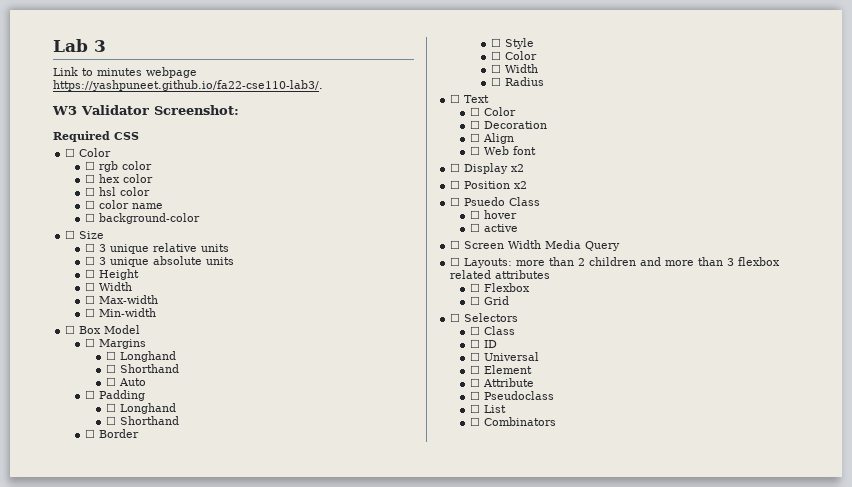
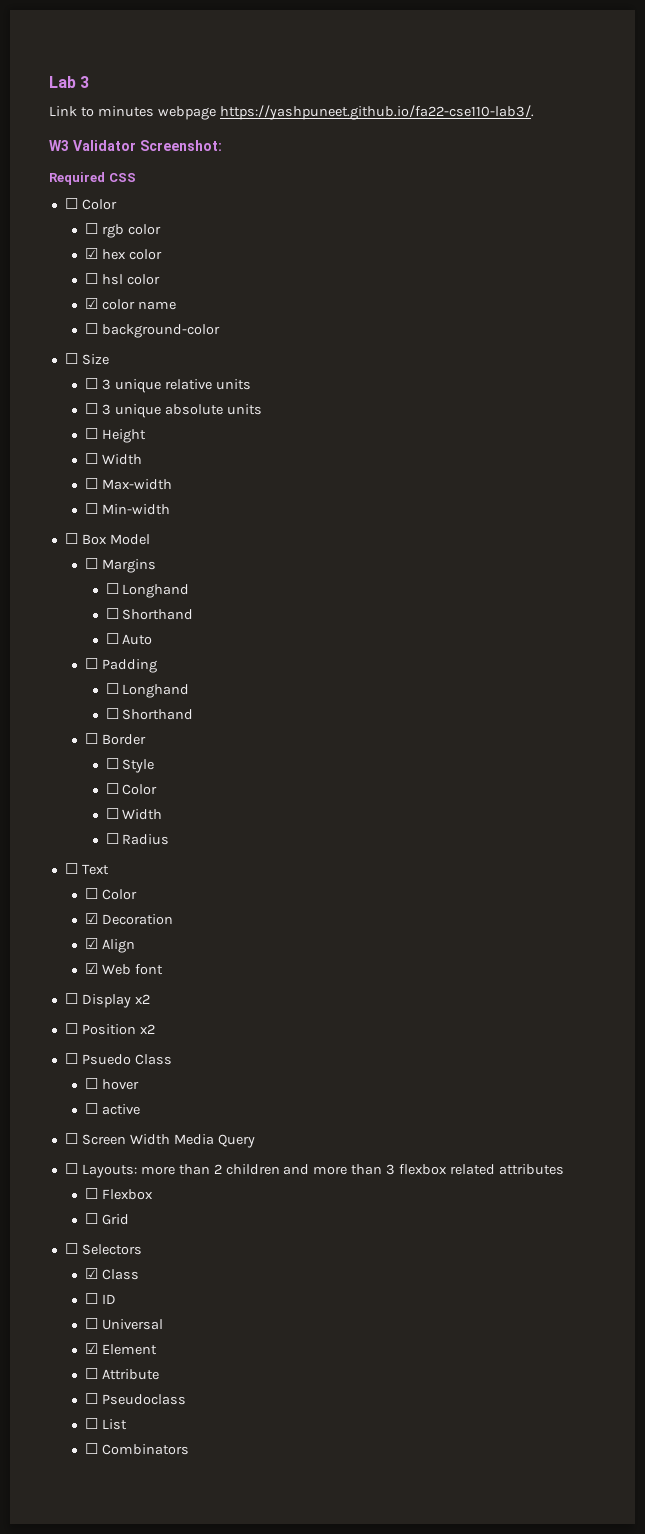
[85,174,96,183] ☐ -> [85,248,99,259] ☑
[85,200,96,209] ☐ -> [85,298,99,309] ☑
[470,120,481,129] ☐ -> [85,913,99,924] ☑
[470,133,481,142] ☐ -> [85,938,99,949] ☑
[470,146,481,155] ☐ -> [85,963,99,974] ☑
[470,326,481,335] ☐ -> [85,1268,99,1279] ☑
[470,365,481,374] ☐ -> [85,1343,99,1354] ☑

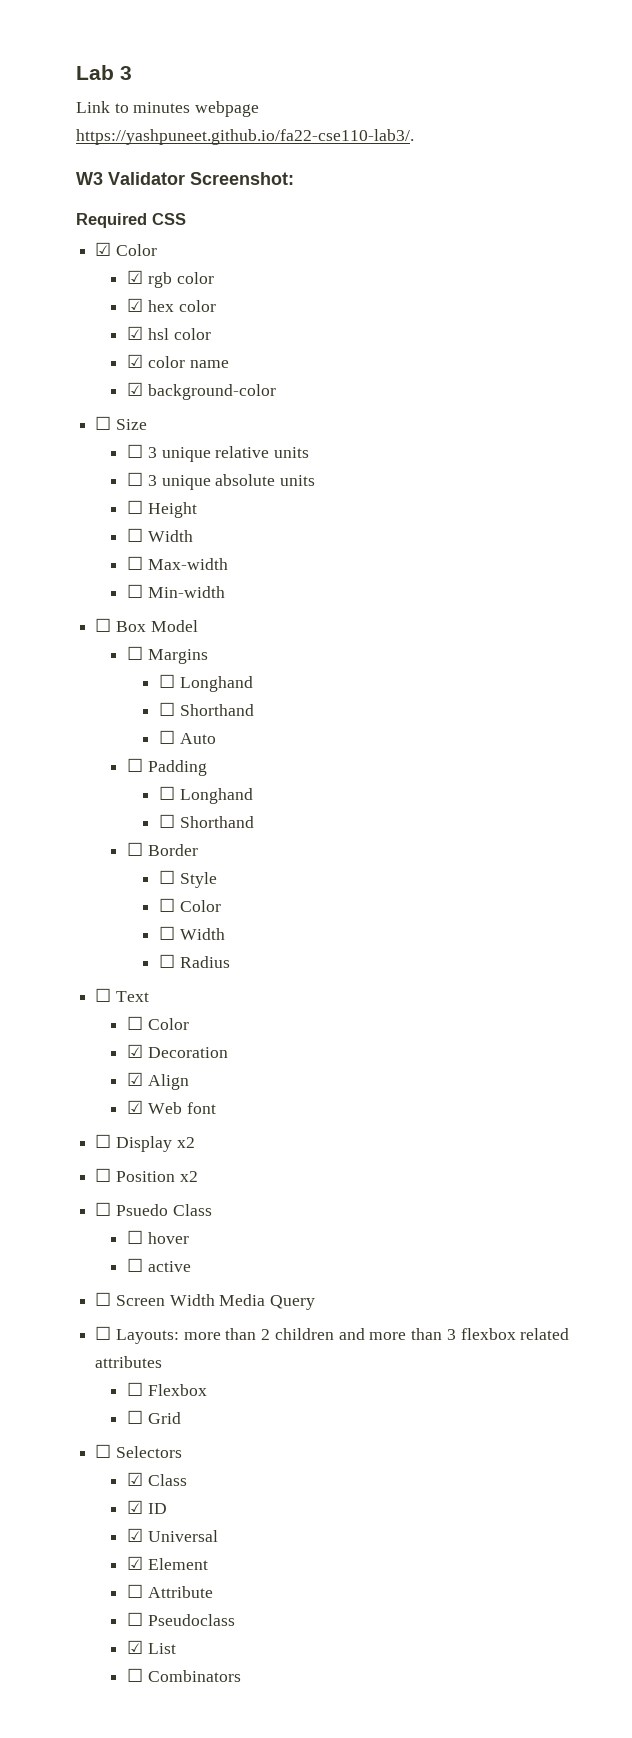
[64,198,117,210] [85,223,99,234] ☐ Color // ☐ -> [95,242,157,256] [127,270,144,284] ☑ Color // ☑
[85,273,99,284] ☐ -> [127,326,144,340] ☑
[85,323,99,334] ☐ -> [127,382,144,396] ☑
[85,1293,99,1304] ☐ -> [127,1500,144,1514] ☑
[85,1318,99,1329] ☐ -> [127,1528,144,1542] ☑
[85,1418,99,1429] ☐ -> [127,1640,144,1654] ☑

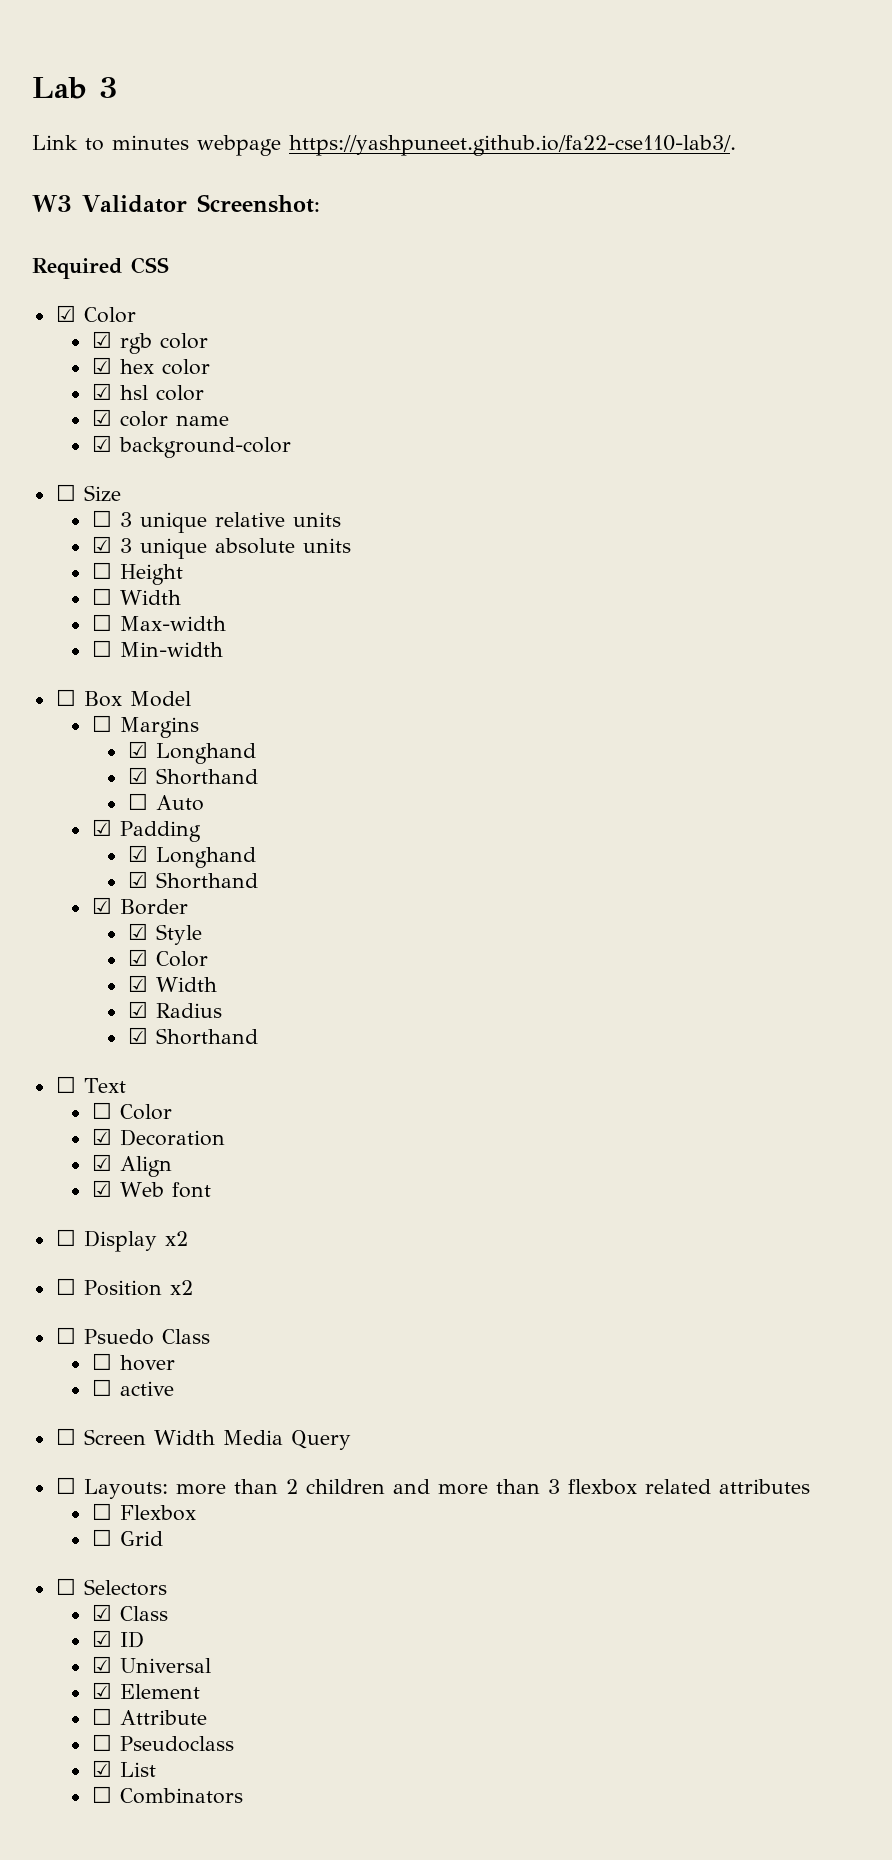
[127,472,144,486] ☐ -> [91,536,112,553] ☑
[159,674,253,692] [159,702,176,716] ☐ Longhand // ☐ -> [127,741,256,764] [127,767,148,784] ☑ Longhand // ☑
[127,758,144,772] ☐ -> [91,819,112,836] ☑
[159,786,253,804] [159,814,254,828] [127,842,144,856] ☐ Longhand // ☐ Shorthand // ☐ -> [127,845,256,868] [127,871,258,889] [91,897,112,914] ☑ Longhand // ☑ Shorthand // ☑
[159,870,176,884] ☐ -> [127,923,148,940] ☑
[159,898,221,912] [159,926,225,940] [159,954,176,968] ☐ Color // ☐ Width // ☐ -> [127,949,208,967] [127,975,217,992] [127,1001,148,1018] ☑ Color // ☑ Width // ☑
(230, 962) none -> [127,1027,258,1045] // ☑ Shorthand

